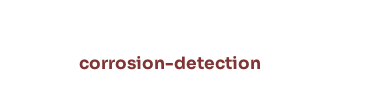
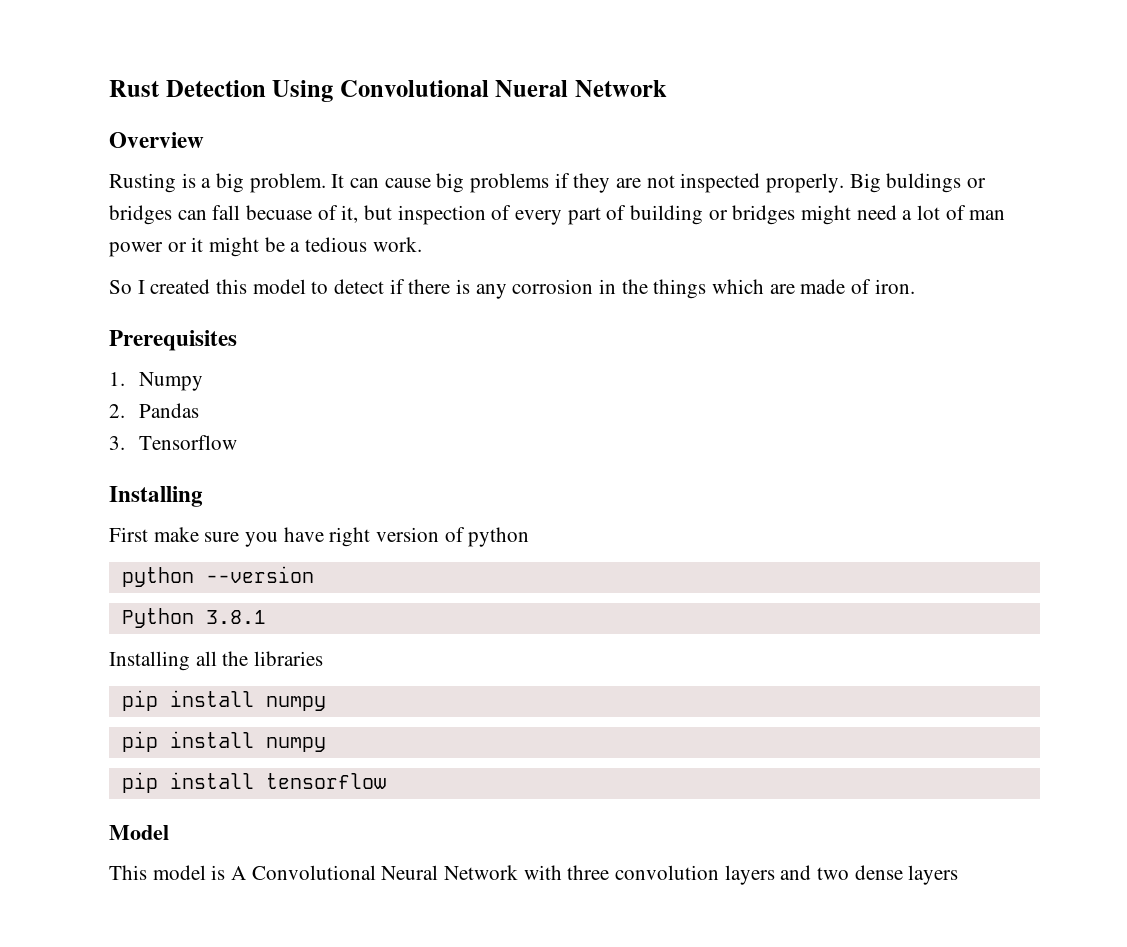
[79,55,261,70] corrosion-detection -> [109,80,668,102] [109,132,204,148] [109,173,987,193] [109,205,1006,225] [109,237,422,257] [109,279,915,299] [109,330,237,351] [109,372,203,391] [109,403,199,418] [109,435,237,450] [109,486,203,507] [109,527,530,547] [121,566,314,587] [121,608,266,628] [109,651,324,671] [121,690,326,711] [121,731,326,752] [121,772,386,793] [109,825,169,840] [109,865,959,885] Rust Detection Using Convolutional Nueral Network // Overview // Rusting is a big problem. It can cause big problems if they are not inspected properly. Big buldings or bridges can fall becuase of it, but inspection of every part of building or bridges might need a lot of man power or it might be a tedious work. // So I created this model to detect if there is any corrosion in the things which are made of iron. // Prerequisites // 1. Numpy // 2. Pandas // 3. Tensorflow // Installing // First make sure you have right version of python // python --version // Python 3.8.1 // Installing all the libraries // pip install numpy // pip install numpy // pip install tensorflow // Model // This model is A Convolutional Neural Network with three convolution layers and two dense layers

